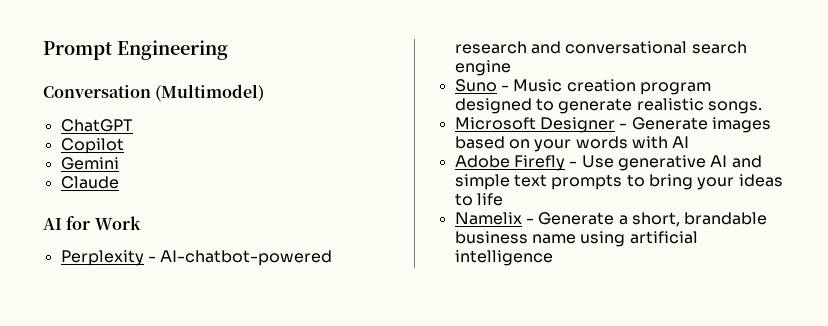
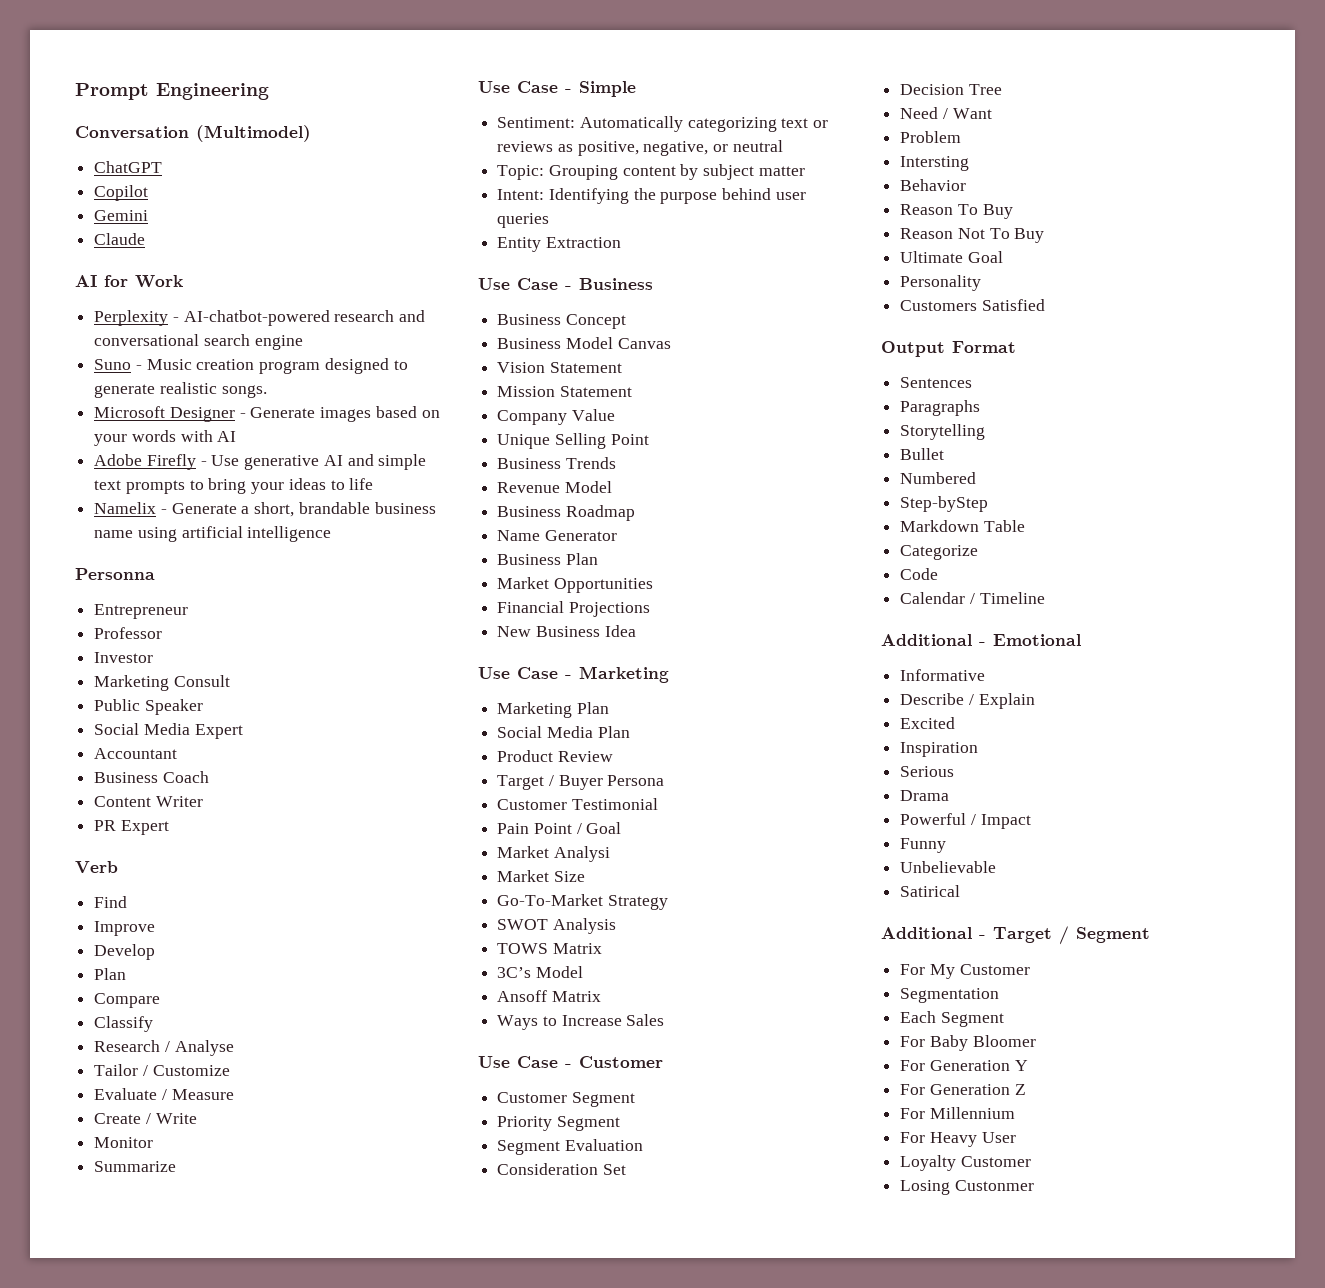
(553, 258) none -> [75,568,155,580] [94,604,189,619] [94,627,163,639] [94,652,154,663] [94,675,230,691] [94,699,203,715] [94,723,243,739] [94,748,178,759] [94,771,209,783] [94,796,203,807] [94,820,169,835] [75,861,118,873] [94,896,128,908] [94,921,156,936] [94,944,156,960] [94,968,127,980] [94,993,161,1008] [94,1016,154,1032] [94,1040,234,1056] [94,1064,230,1076] [94,1088,234,1100] [94,1113,197,1124] [94,1137,154,1148] [94,1161,177,1172] [478,81,636,97] [497,116,829,132] [497,140,783,156] [497,164,805,180] [497,188,806,204] [497,213,550,228] [497,237,621,252] [478,278,653,290] [497,314,626,329] [497,337,671,349] [497,362,622,373] [497,386,632,397] [497,409,615,425] [497,433,649,449] [497,457,616,469] [497,481,612,493] [497,505,635,521] [497,530,617,541] [497,553,598,565] [497,577,653,593] [497,601,650,617] [497,625,636,637] [478,666,669,683] [497,702,609,718] [497,726,630,738] [497,750,613,762] [497,775,665,790] [497,798,658,810] [497,822,622,834] [497,846,610,862] [497,870,585,882] [497,894,668,910] [497,918,616,934] [497,943,602,954] [497,966,583,978] [497,990,601,1002] [497,1014,665,1030] [478,1056,663,1068] [497,1092,635,1107] [497,1116,620,1131] [497,1139,643,1155] [497,1163,626,1175] [900,84,1002,95] [900,107,992,119] [900,131,962,143] [900,156,970,171] [900,179,967,191] [900,204,1013,219] [900,228,1045,243] [900,251,1003,263] [900,275,982,291] [900,299,1045,311] [881,341,1016,357] [900,377,973,388] [900,400,981,416] [900,424,986,440] [900,448,945,460] [900,472,977,484] [900,496,989,512] [900,520,1025,532] [900,545,979,560] [900,568,939,580] [900,592,1045,604] [881,634,1081,646] [900,669,986,681] [900,693,1035,709] [900,717,956,729] [900,742,979,757] [900,766,955,777] [900,790,950,801] [900,813,1031,829] [900,838,947,853] [900,861,997,873] [900,885,961,897] [881,926,1150,945] [900,964,1030,979] [900,988,1000,1003] [900,1011,1004,1027] [900,1035,1036,1051] [900,1060,1028,1071] [900,1084,1026,1095] [900,1107,1015,1119] [900,1132,1016,1147] [900,1155,1031,1171] [900,1180,1034,1195] // Personna // Entrepreneur // Professor // Investor // Marketing Consult // Public Speaker // Social Media Expert // Accountant // Business Coach // Content Writer // PR Expert // Verb // Find // Improve // Develop // Plan // Compare // Classify // Research / Analyse // Tailor / Customize // Evaluate / Measure // Create / Write // Monitor // Summarize // Use Case - Simple // Sentiment: Automatically categorizing text or reviews as positive, negative, or neutral // Topic: Grouping content by subject matter // Intent: Identifying the purpose behind user queries // Entity Extraction // Use Case - Business // Business Concept // Business Model Canvas // Vision Statement // Mission Statement // Company Value // Unique Selling Point // Business Trends // Revenue Model // Business Roadmap // Name Generator // Business Plan // Market Opportunities // Financial Projections // New Business Idea // Use Case - Marketing // Marketing Plan // Social Media Plan // Product Review // Target / Buyer Persona // Customer Testimonial // Pain Point / Goal // Market Analysi // Market Size // Go-To-Market Strategy // SWOT Analysis // TOWS Matrix // 3C’s Model // Ansoff Matrix // Ways to Increase Sales // Use Case - Customer // Customer Segment // Priority Segment // Segment Evaluation // Consideration Set // Decision Tree // Need / Want // Problem // Intersting // Behavior // Reason To Buy // Reason Not To Buy // Ultimate Goal // Personality // Customers Satisfied // Output Format // Sentences // Paragraphs // Storytelling // Bullet // Numbered // Step-byStep // Markdown Table // Categorize // Code // Calendar / Timeline // Additional - Emotional // Informative // Describe / Explain // Excited // Inspiration // Serious // Drama // Powerful / Impact // Funny // Unbelievable // Satirical // Additional - Target / Segment // For My Customer // Segmentation // Each Segment // For Baby Bloomer // For Generation Y // For Generation Z // For Millennium // For Heavy User // Loyalty Customer // Losing Custonmer

